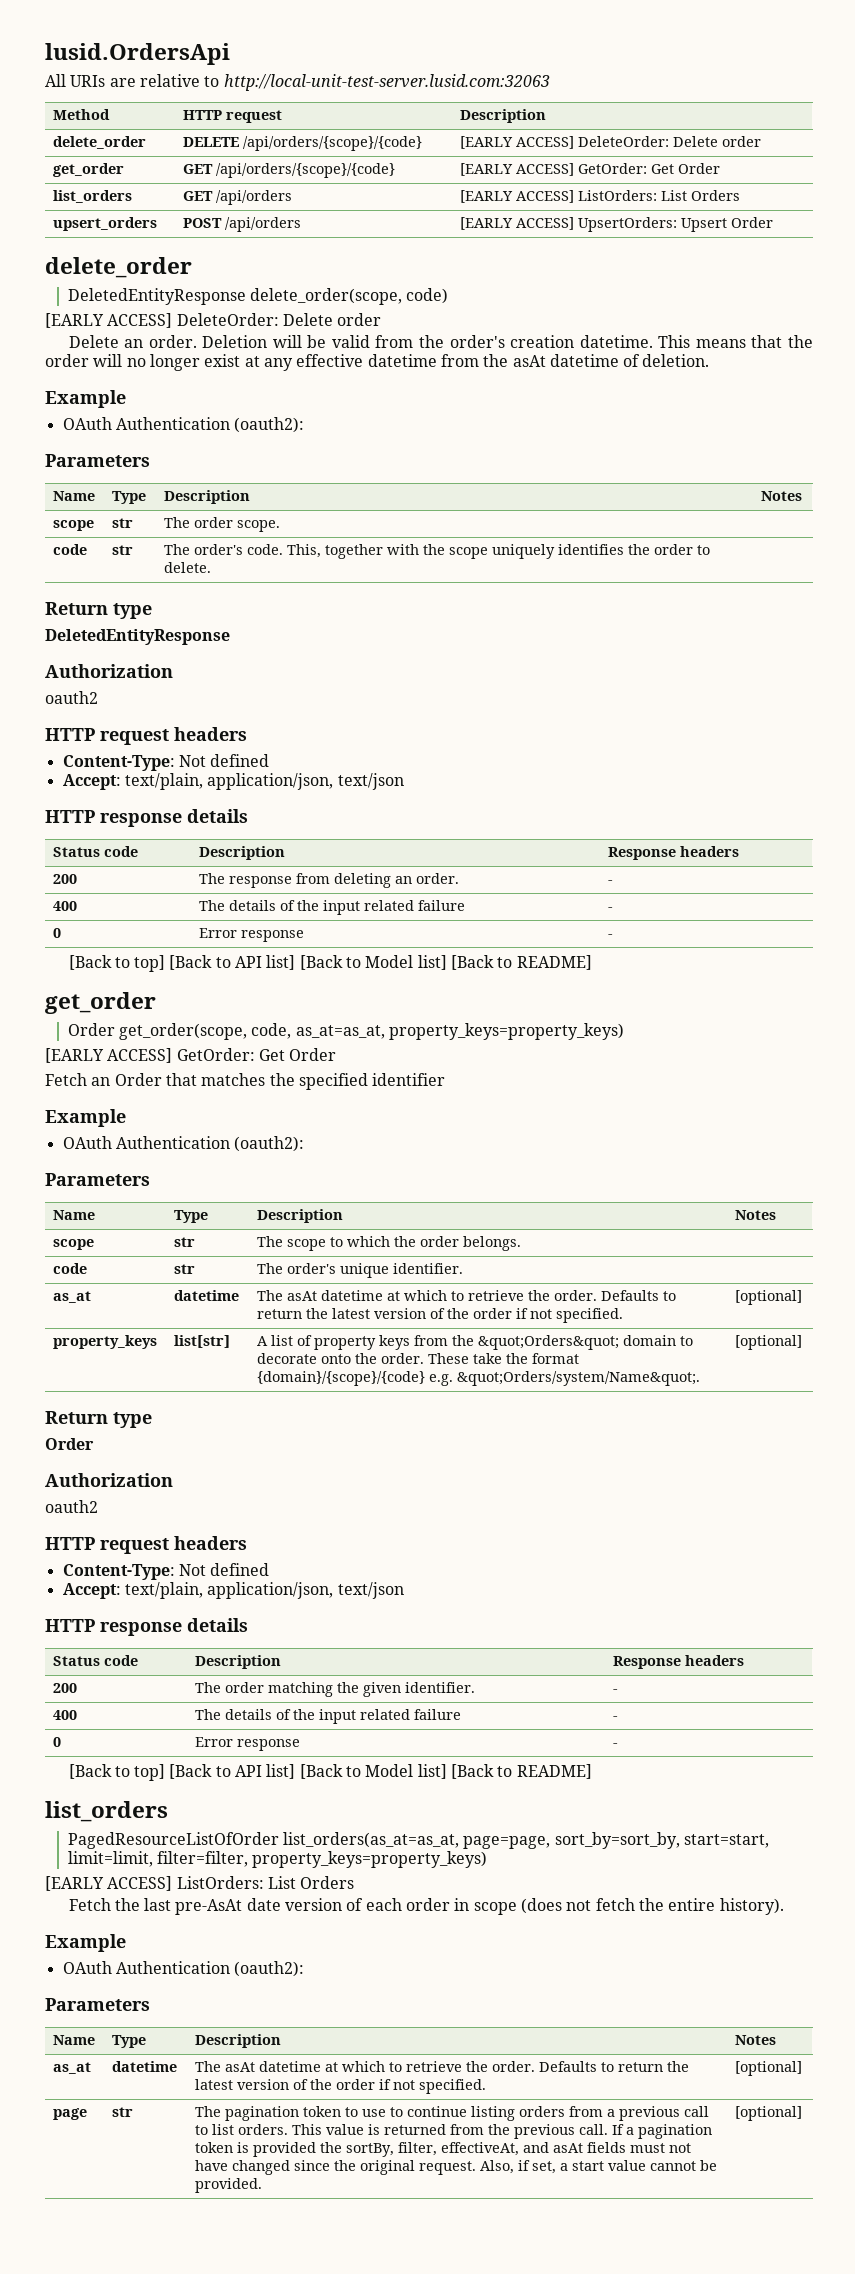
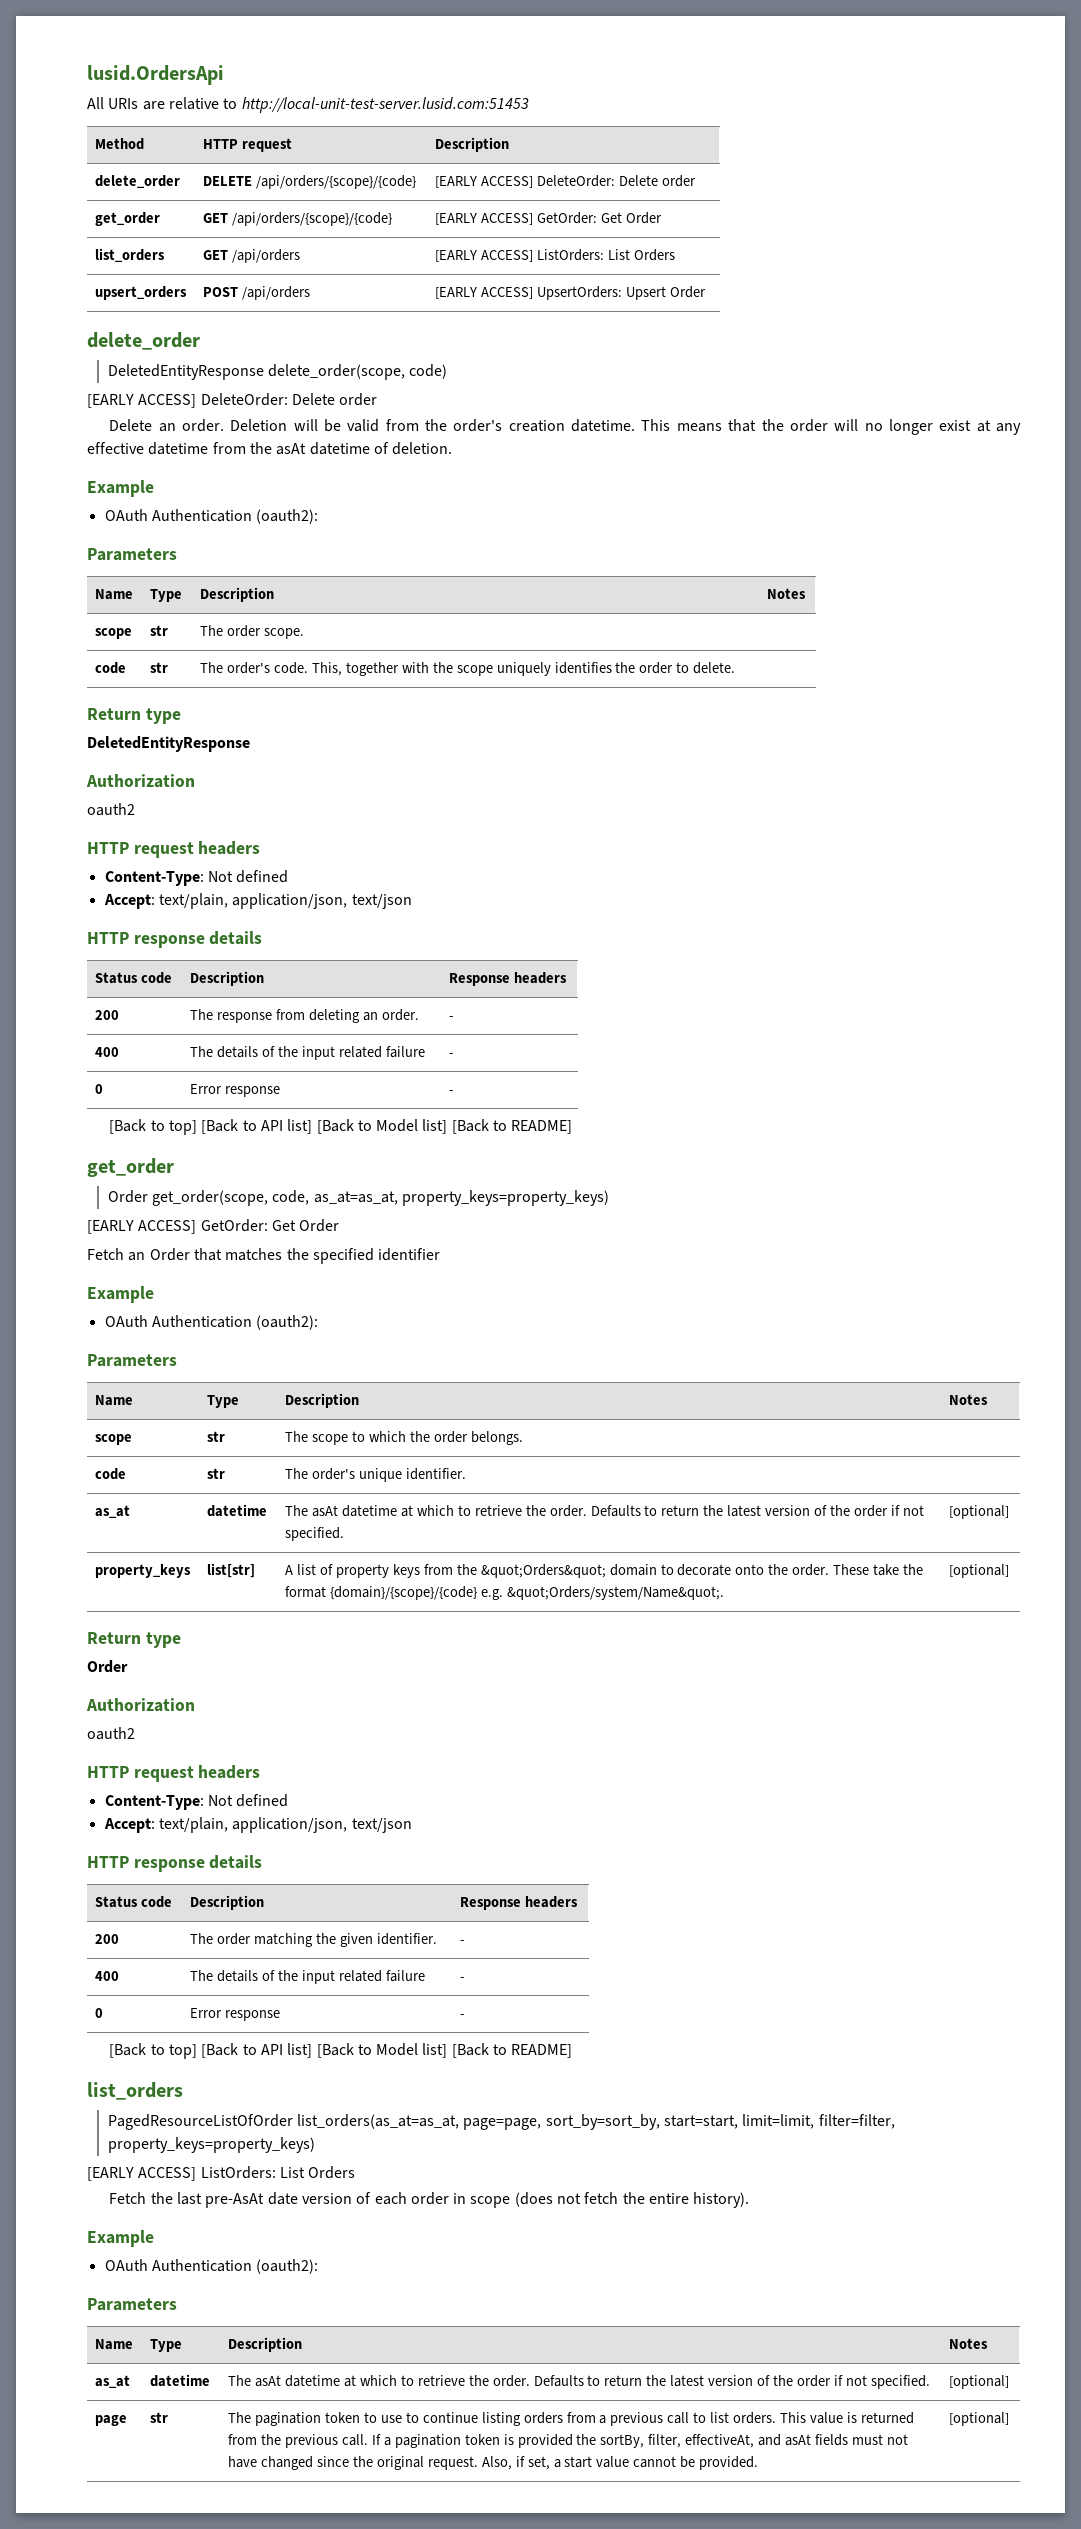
[223,74,550,91] http://local-unit-test-server.lusid.com:32063 -> [241,97,529,113] http://local-unit-test-server.lusid.com:51453

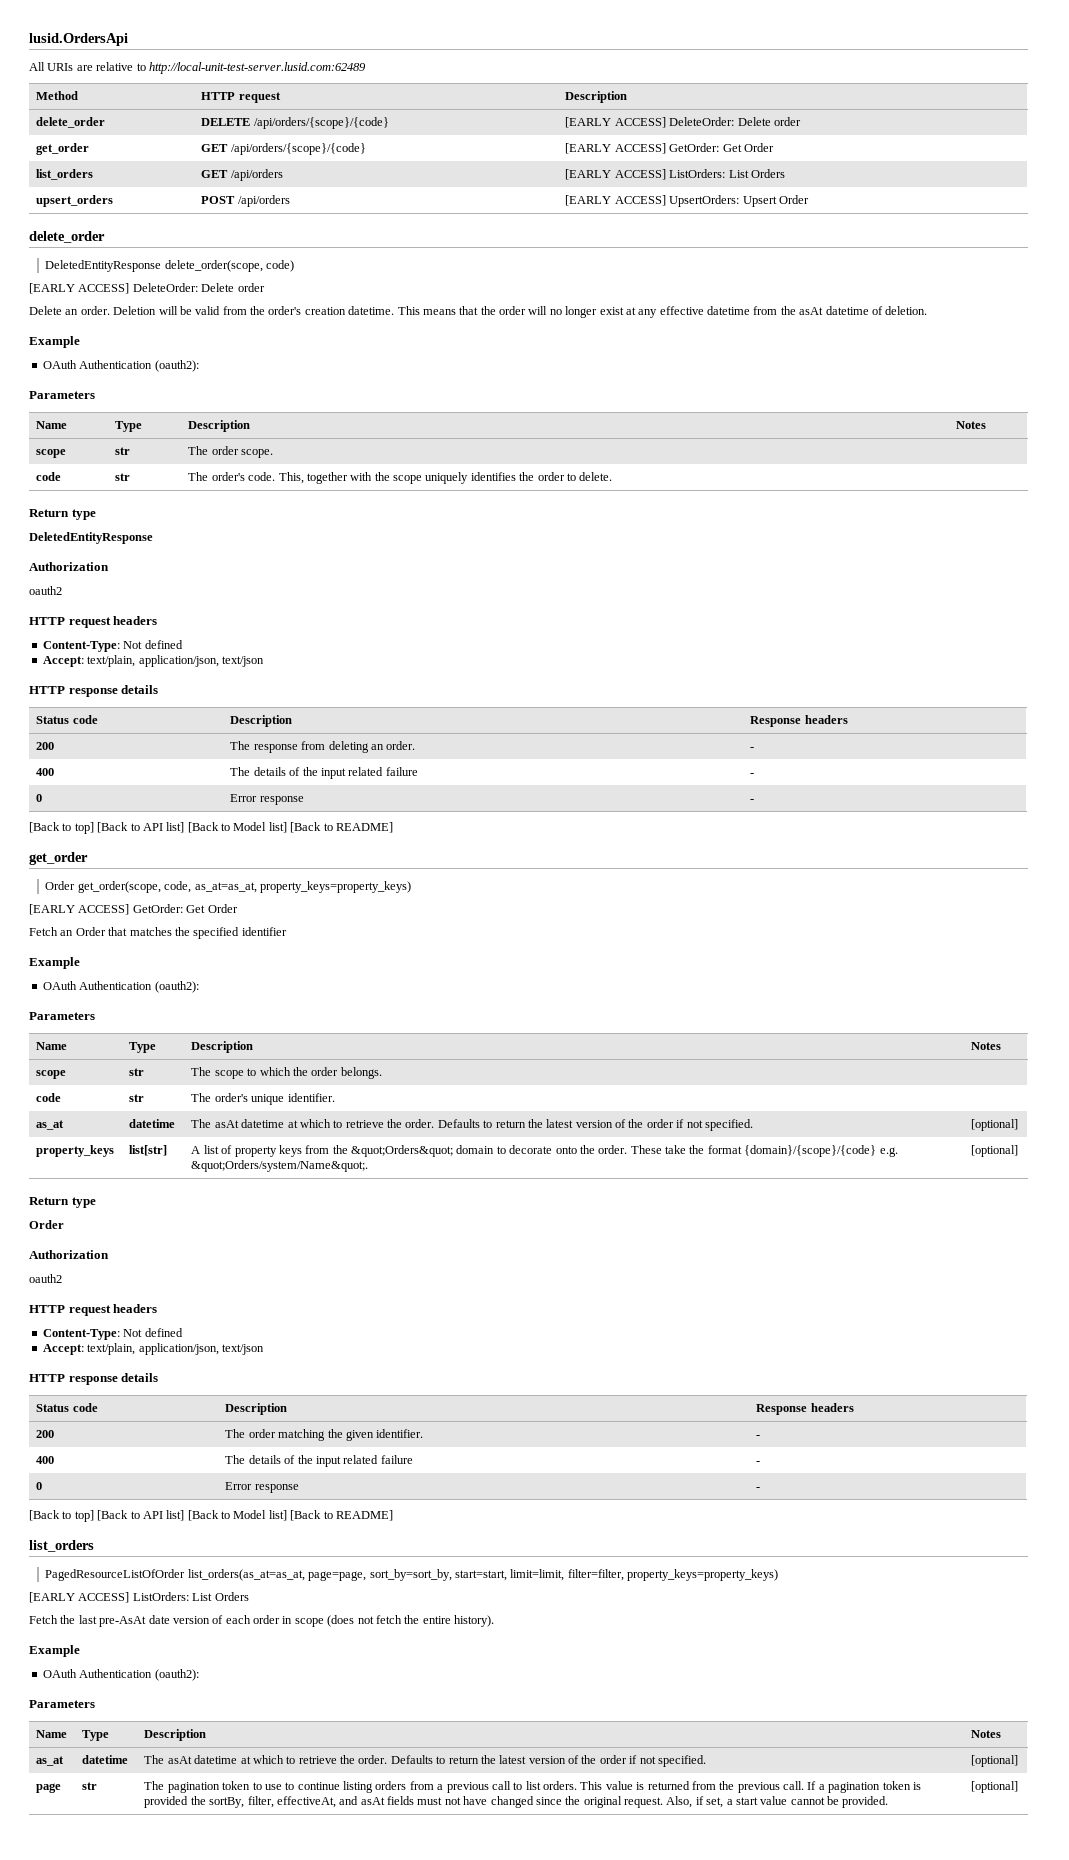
[241,97,529,113] http://local-unit-test-server.lusid.com:51453 -> [148,62,366,74] http://local-unit-test-server.lusid.com:62489

